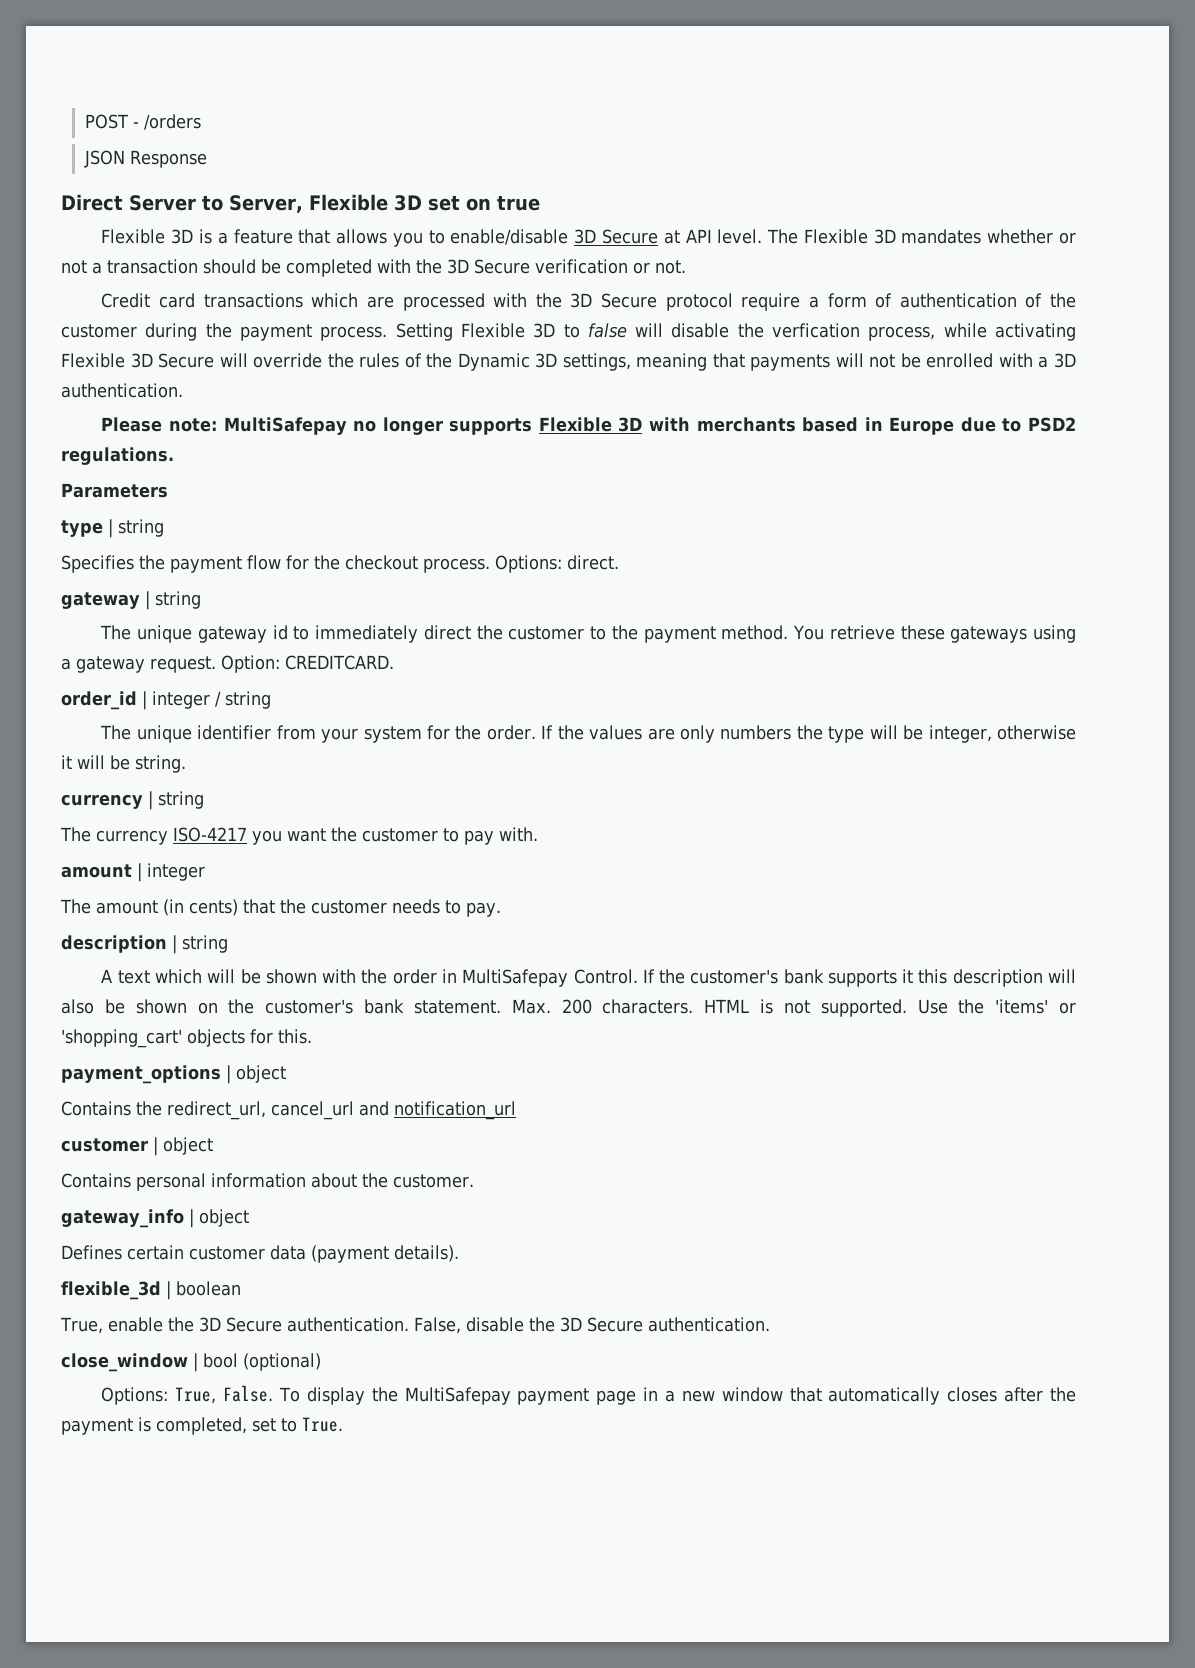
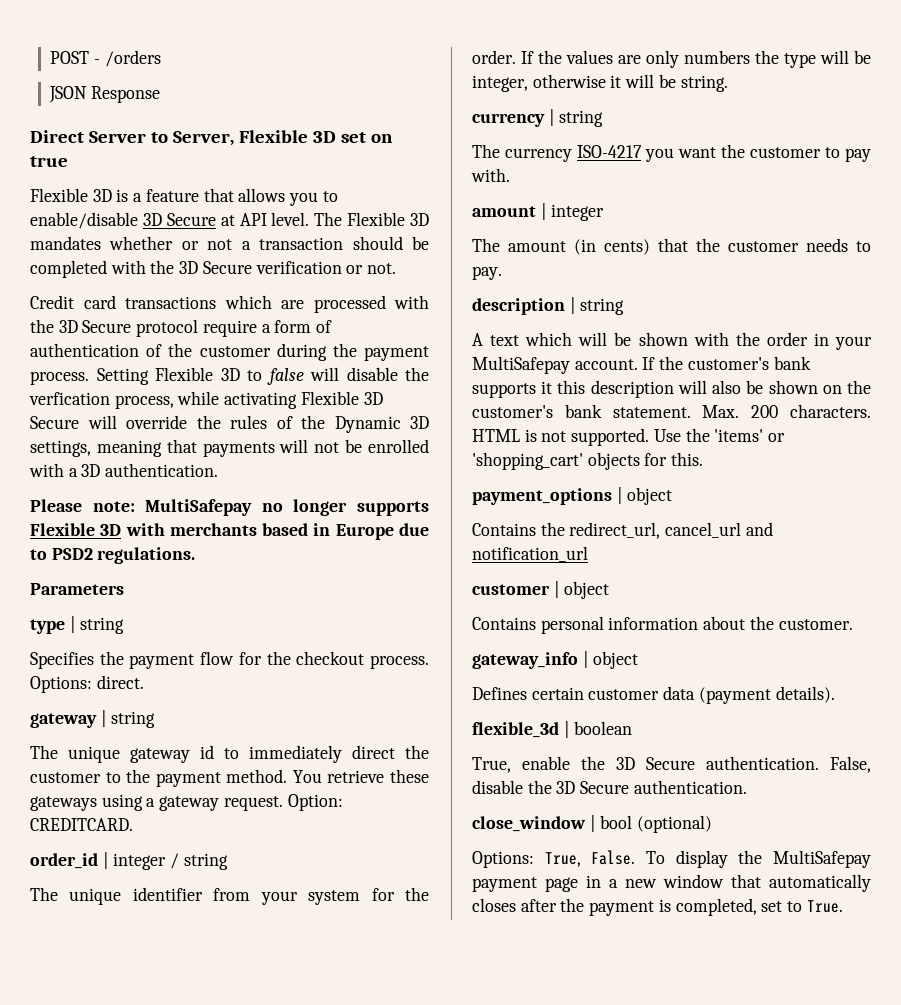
[462,969,638,987] MultiSafepay Control. -> [835,336,873,350] [472,356,638,374] your MultiSafepay account.

